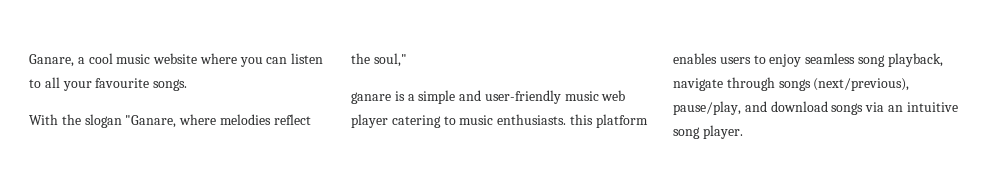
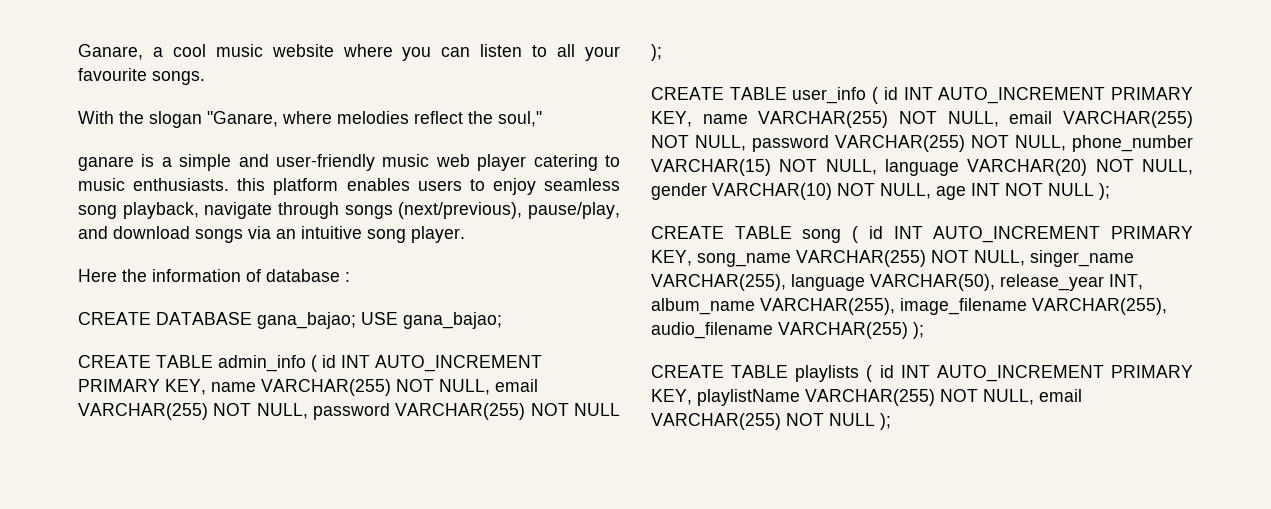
(743, 132) none -> [78,269,350,282] [78,312,502,329] [78,355,542,372] [78,379,538,396] [78,403,620,420] [651,44,662,61] [651,87,1193,104] [651,111,1193,128] [651,135,1193,152] [651,159,1193,176] [651,183,1110,200] [651,226,1193,243] [651,250,1134,267] [651,274,1143,291] [651,298,1167,315] [651,322,924,339] [651,365,1193,382] [651,389,1082,406] [651,413,891,430] // Here the information of database : // CREATE DATABASE gana_bajao; USE gana_bajao; // CREATE TABLE admin_info ( id INT AUTO_INCREMENT PRIMARY KEY, name VARCHAR(255) NOT NULL, email VARCHAR(255) NOT NULL, password VARCHAR(255) NOT NULL ); // CREATE TABLE user_info ( id INT AUTO_INCREMENT PRIMARY KEY, name VARCHAR(255) NOT NULL, email VARCHAR(255) NOT NULL, password VARCHAR(255) NOT NULL, phone_number VARCHAR(15) NOT NULL, language VARCHAR(20) NOT NULL, gender VARCHAR(10) NOT NULL, age INT NOT NULL ); // CREATE TABLE song ( id INT AUTO_INCREMENT PRIMARY KEY, song_name VARCHAR(255) NOT NULL, singer_name VARCHAR(255), language VARCHAR(50), release_year INT, album_name VARCHAR(255), image_filename VARCHAR(255), audio_filename VARCHAR(255) ); // CREATE TABLE playlists ( id INT AUTO_INCREMENT PRIMARY KEY, playlistName VARCHAR(255) NOT NULL, email VARCHAR(255) NOT NULL );

